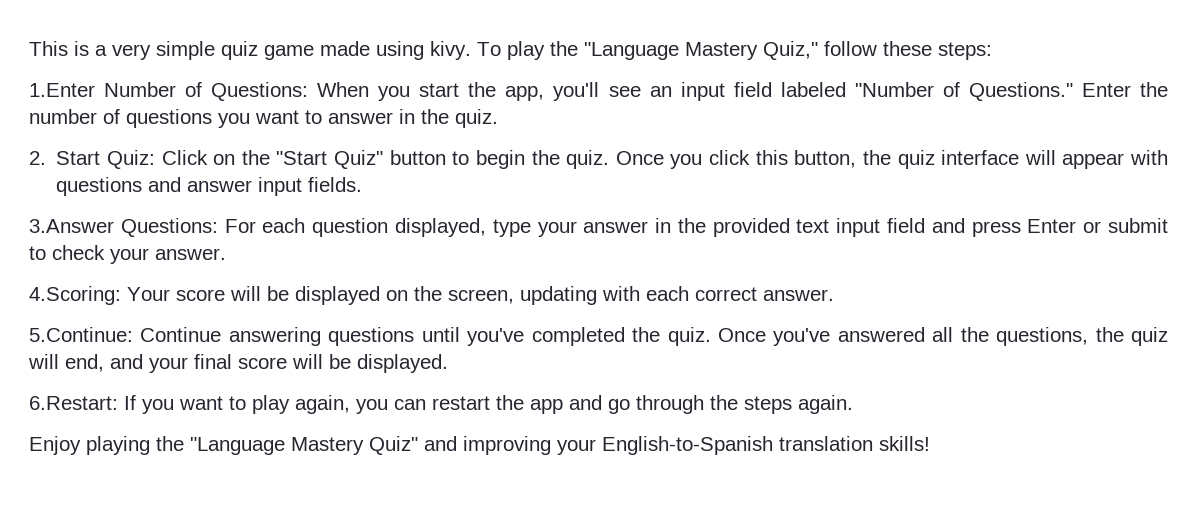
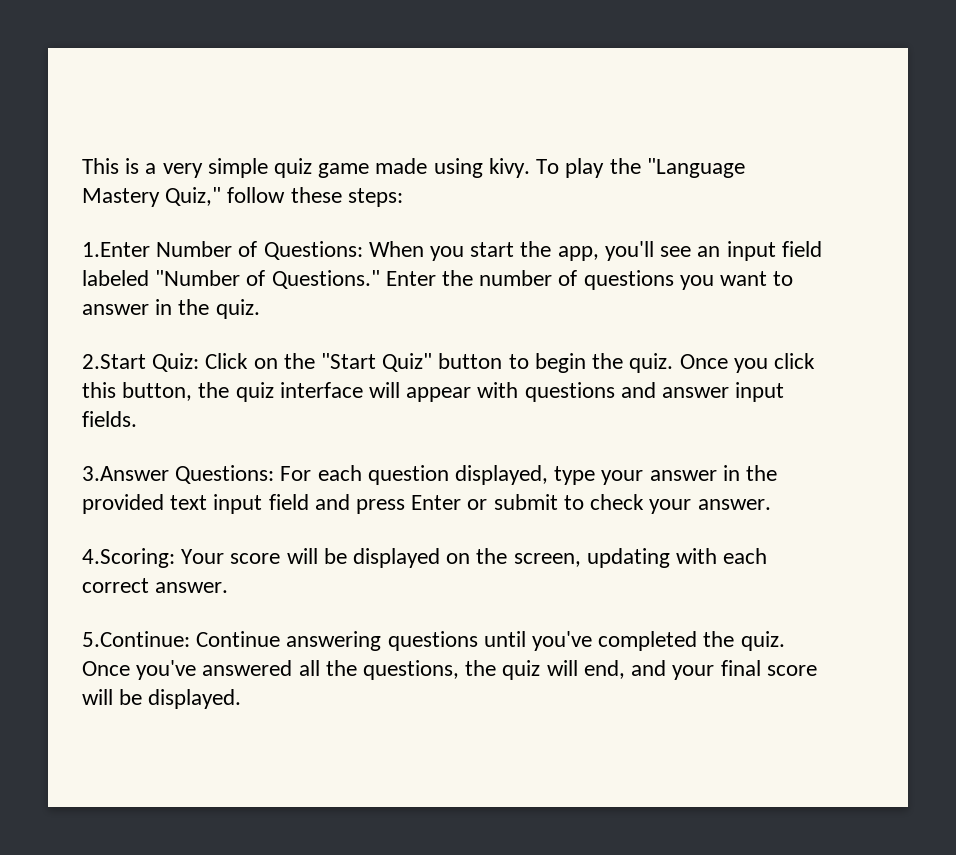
[29,151,101,165] 2. Start -> [82,354,146,369] 2.Start
[29,395,853,414] [29,436,930,455] // 6.Restart: If you want to play again, you can restart the app and go through the steps again. // Enjoy playing the "Language Mastery Quiz" and improving your English-to-Spanish translation skills! -> (242, 699) none

